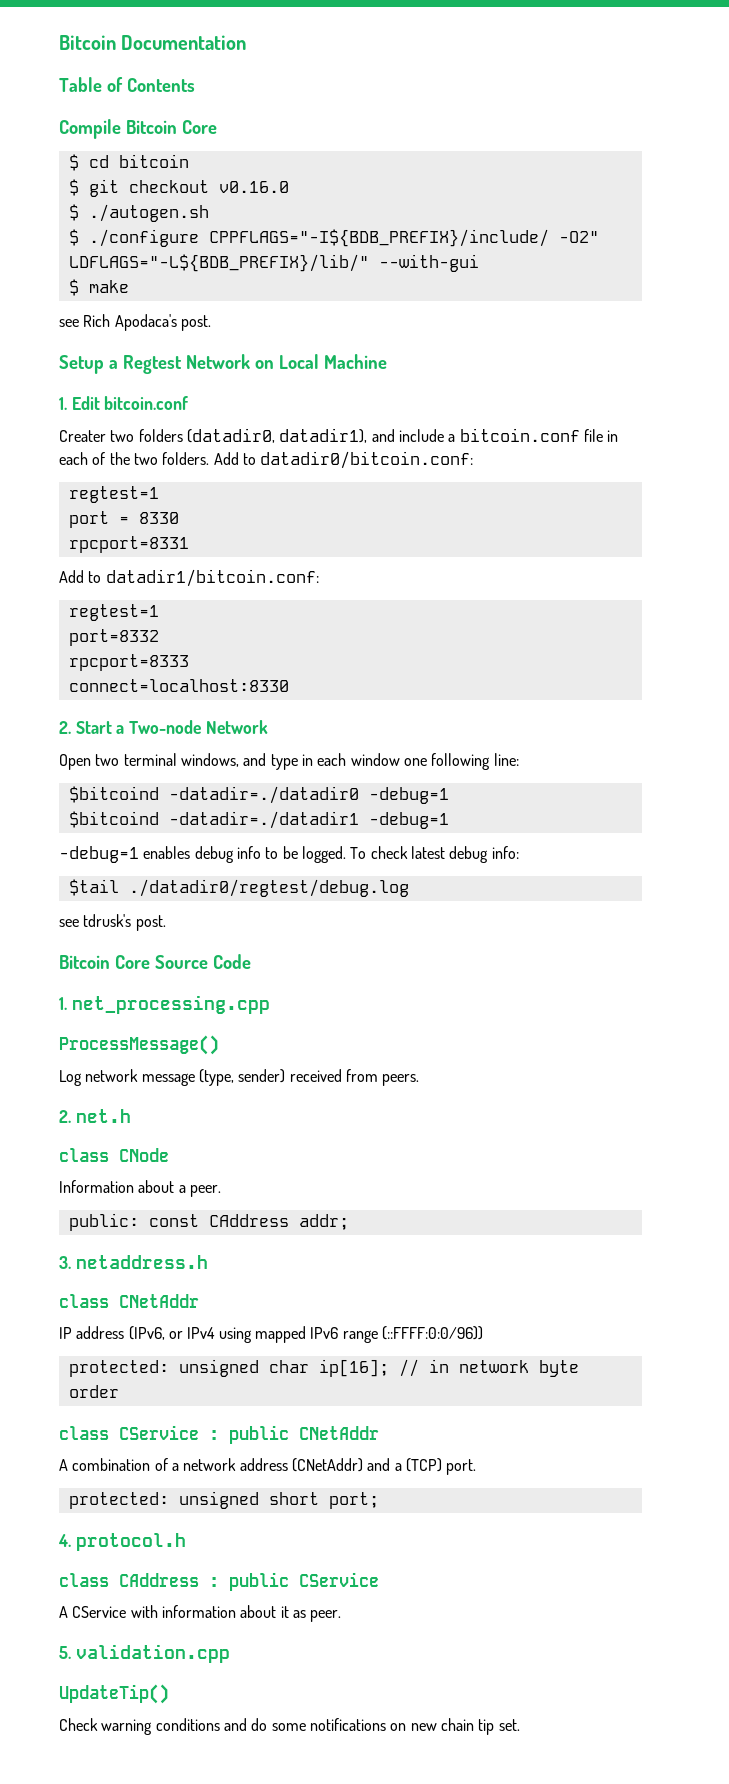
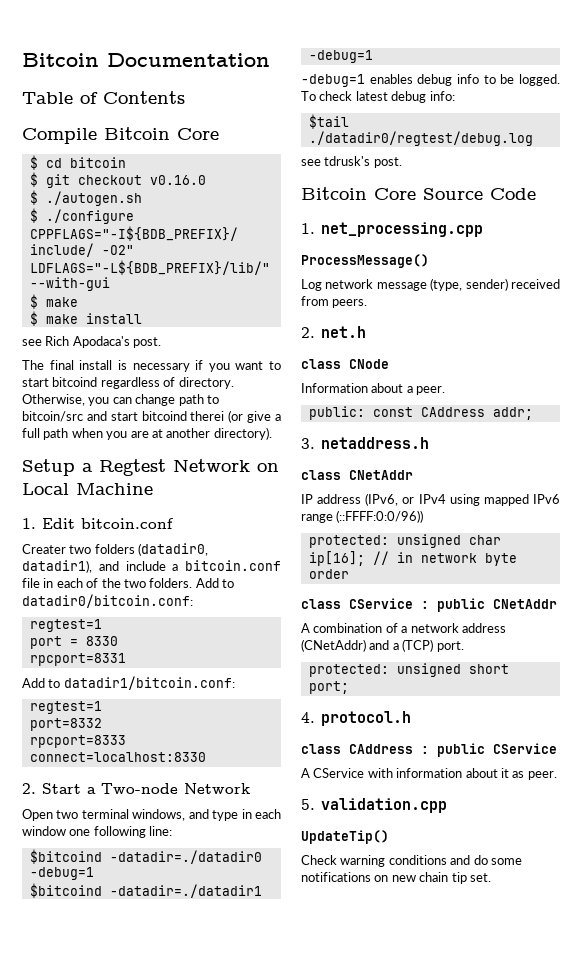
(129, 286) none -> [29,311,142,326] // $ make install
(211, 323) none -> [22,360,281,372] [22,377,234,389] [22,394,219,406] [22,410,281,423] [22,427,272,440] // The final install is necessary if you want to start bitcoind regardless of directory. Otherwise, you can change path to bitcoin/src and start bitcoind therei (or give a full path when you are at another directory).

